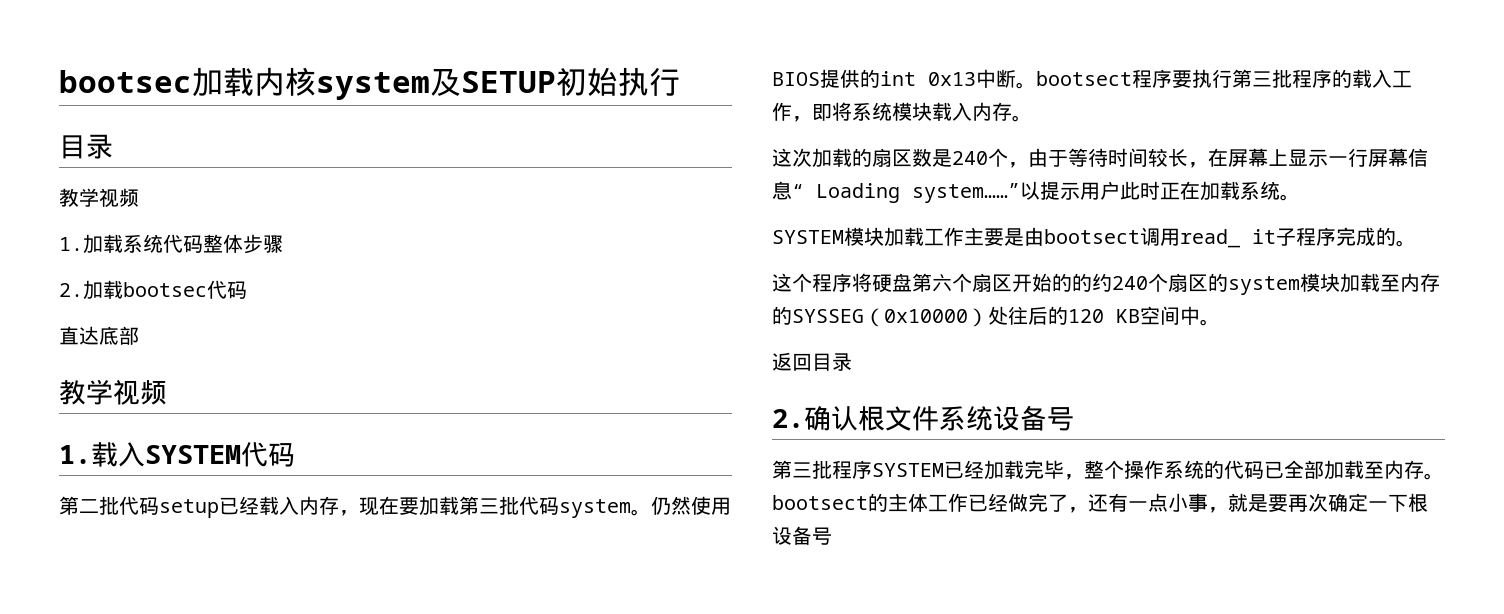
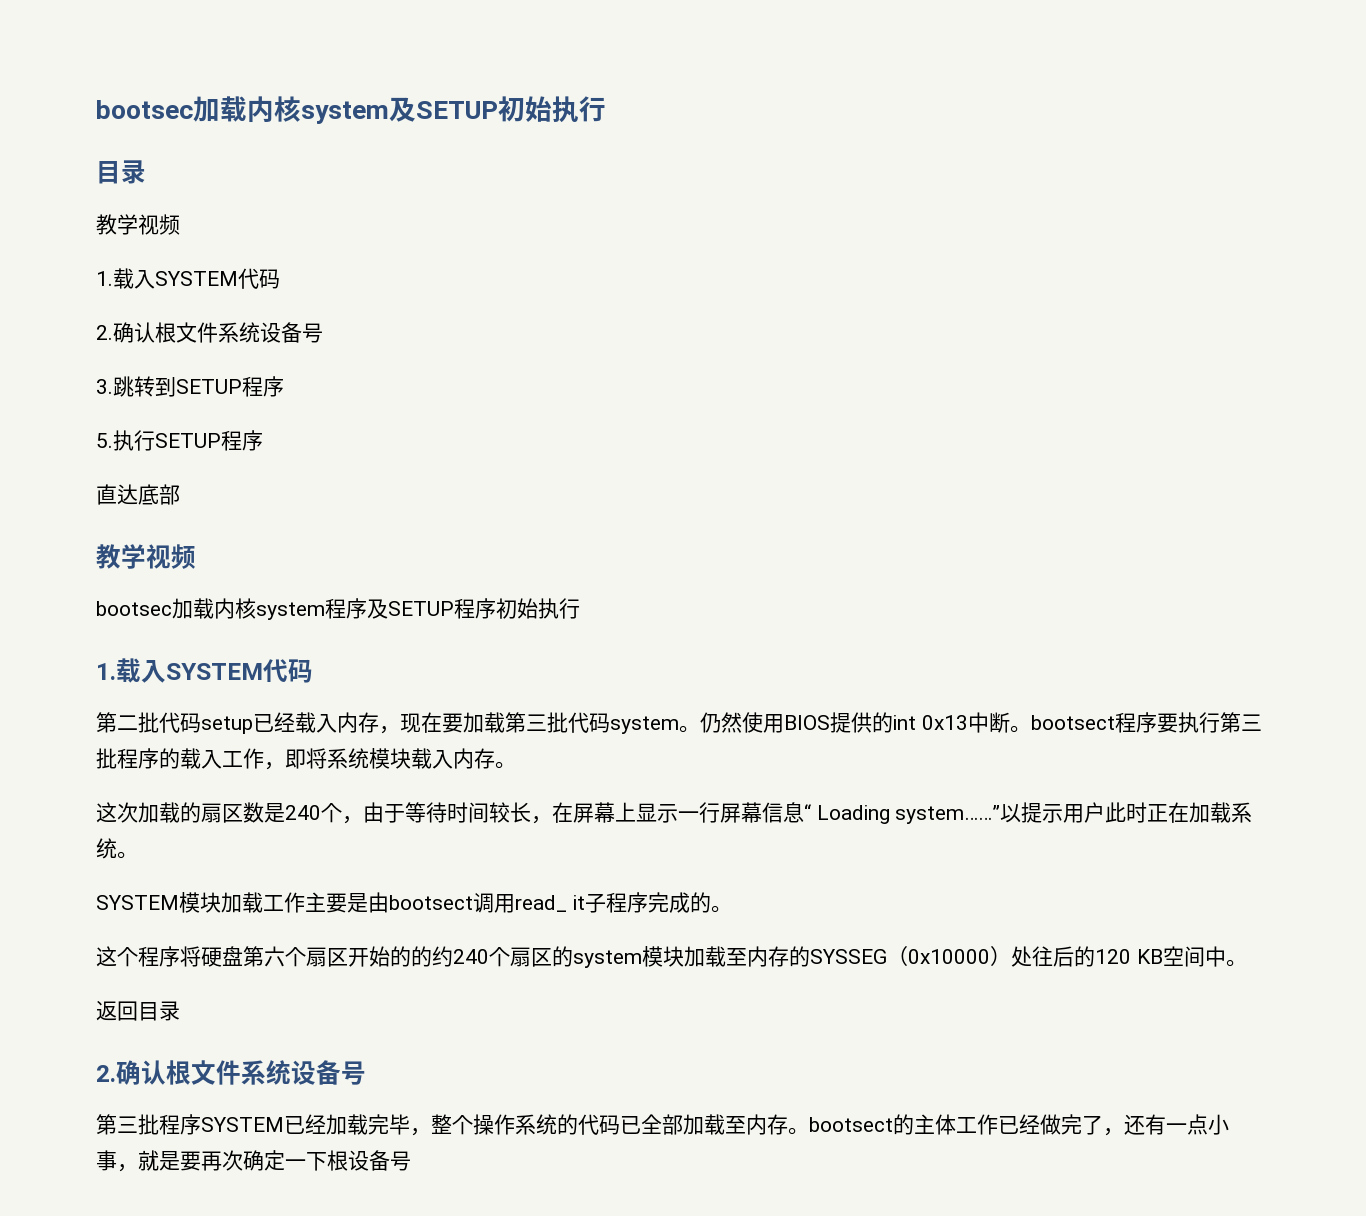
[83,234,283,254] [59,280,247,300] [59,326,139,345] [59,379,167,405] 加载系统代码整体步骤 // 2.加载bootsec代码 // 直达底部 // 教学视频 -> [113,268,280,289] [96,322,323,343] [96,376,284,397] [96,430,263,451] [96,484,180,505] [96,544,196,569] [96,598,580,620] 载入SYSTEM代码 // 2.确认根文件系统设备号 // 3.跳转到SETUP程序 // 5.执行SETUP程序 // 直达底部 // 教学视频 // bootsec加载内核system程序及SETUP程序初始执行

